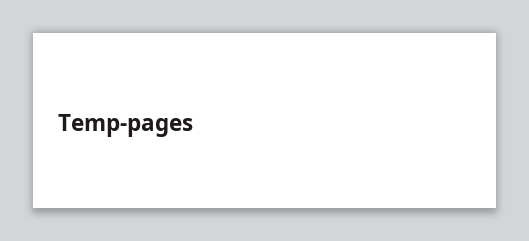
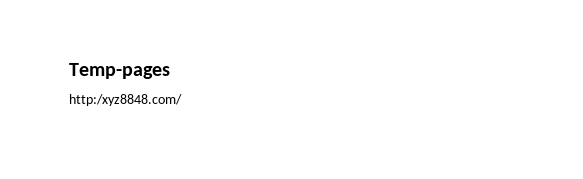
(193, 125) none -> [69,94,182,106] // http:/xyz8848.com/

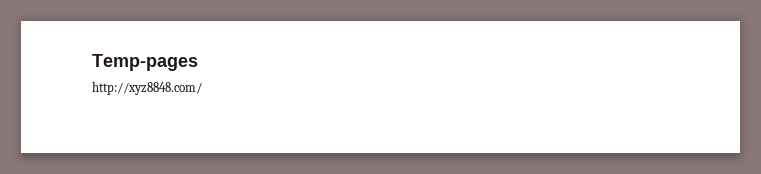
[69,94,182,106] http:/xyz8848.com/ -> [92,81,202,95] http://xyz8848.com/

